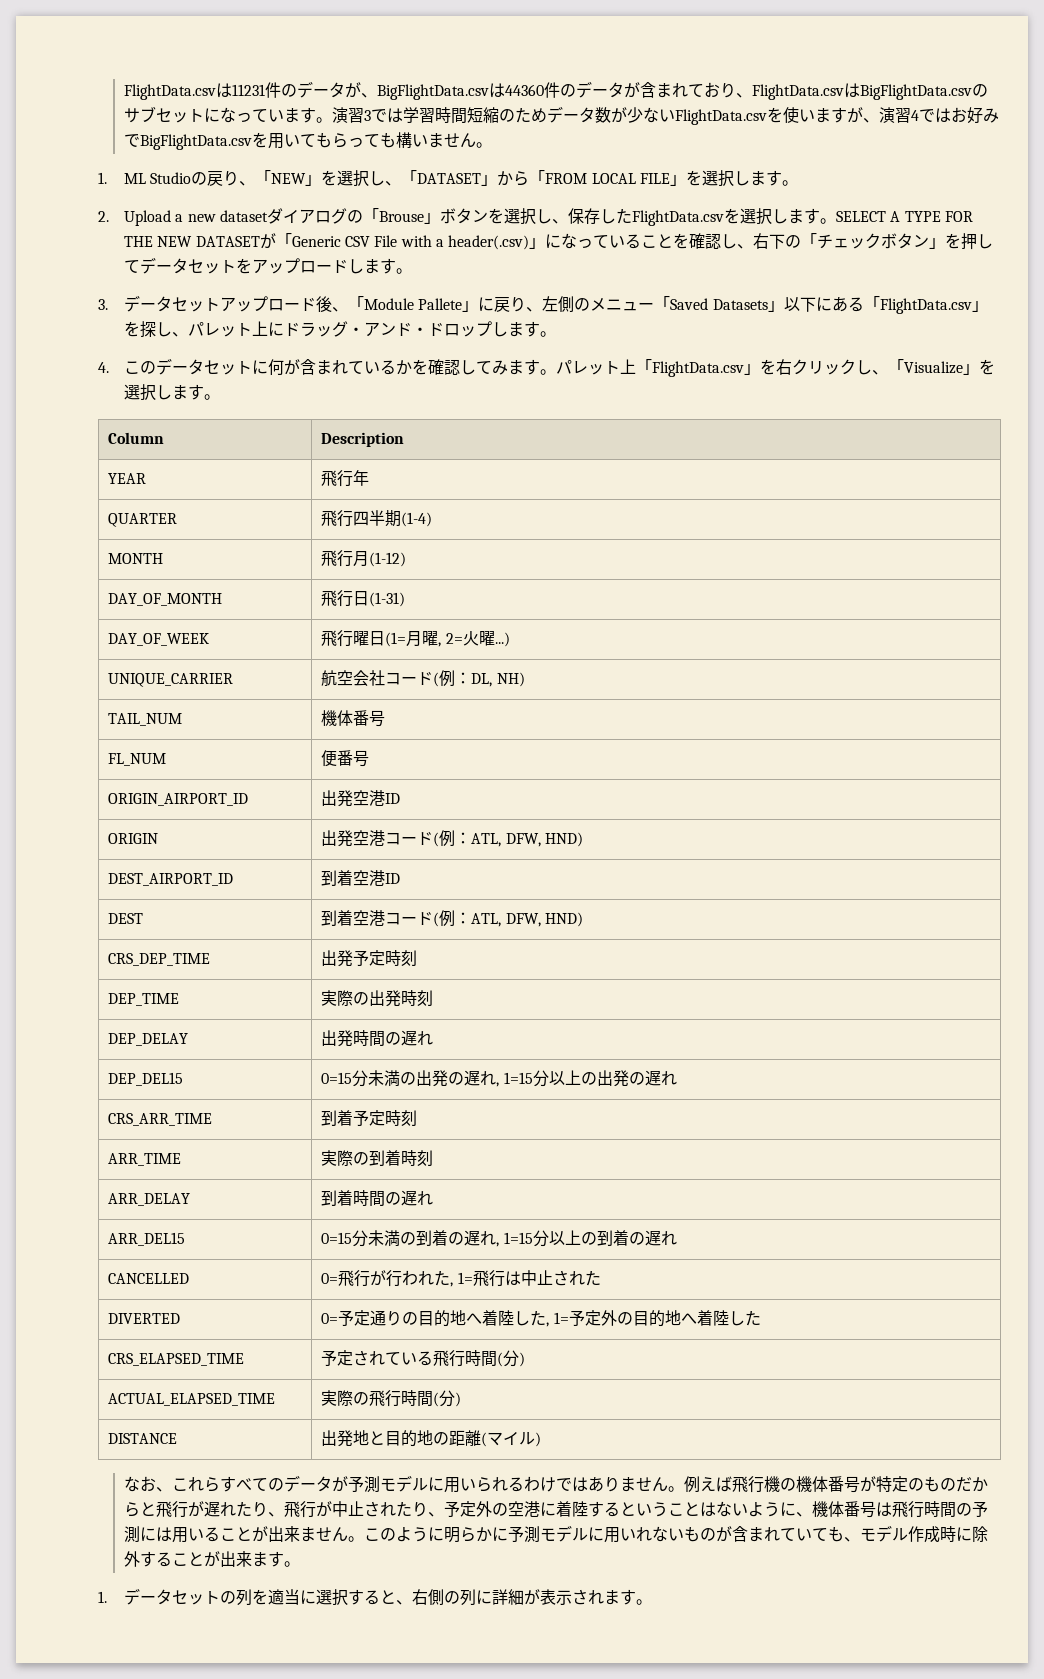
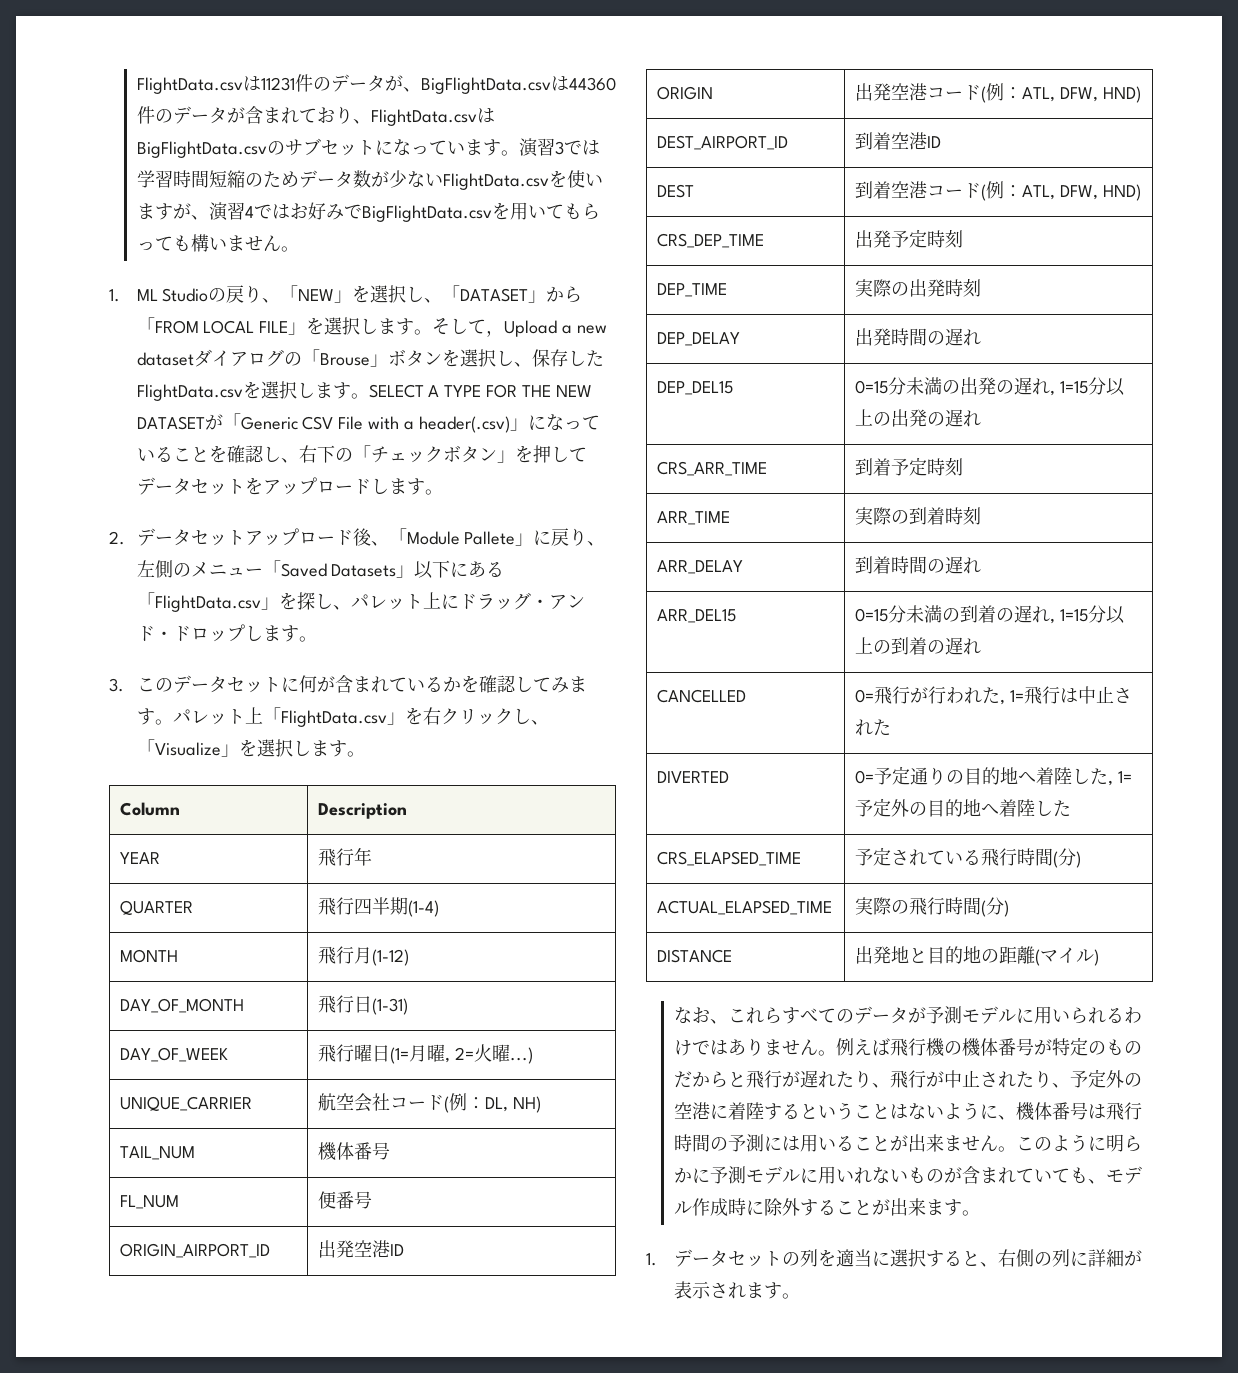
[98,211,109,222] // 2. -> [432,318,505,337] そして，
[98,299,108,310] 3. -> [109,531,125,545] 2.
[98,362,109,373] 4. -> [109,678,124,692] 3.

